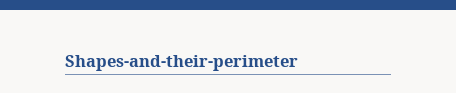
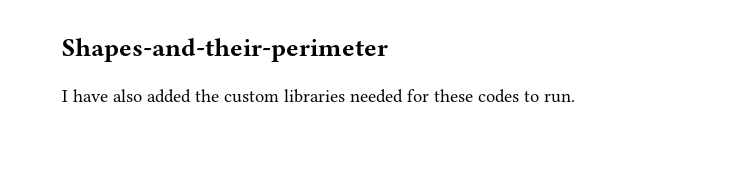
(298, 63) none -> [62,89,575,103] // I have also added the custom libraries needed for these codes to run.

